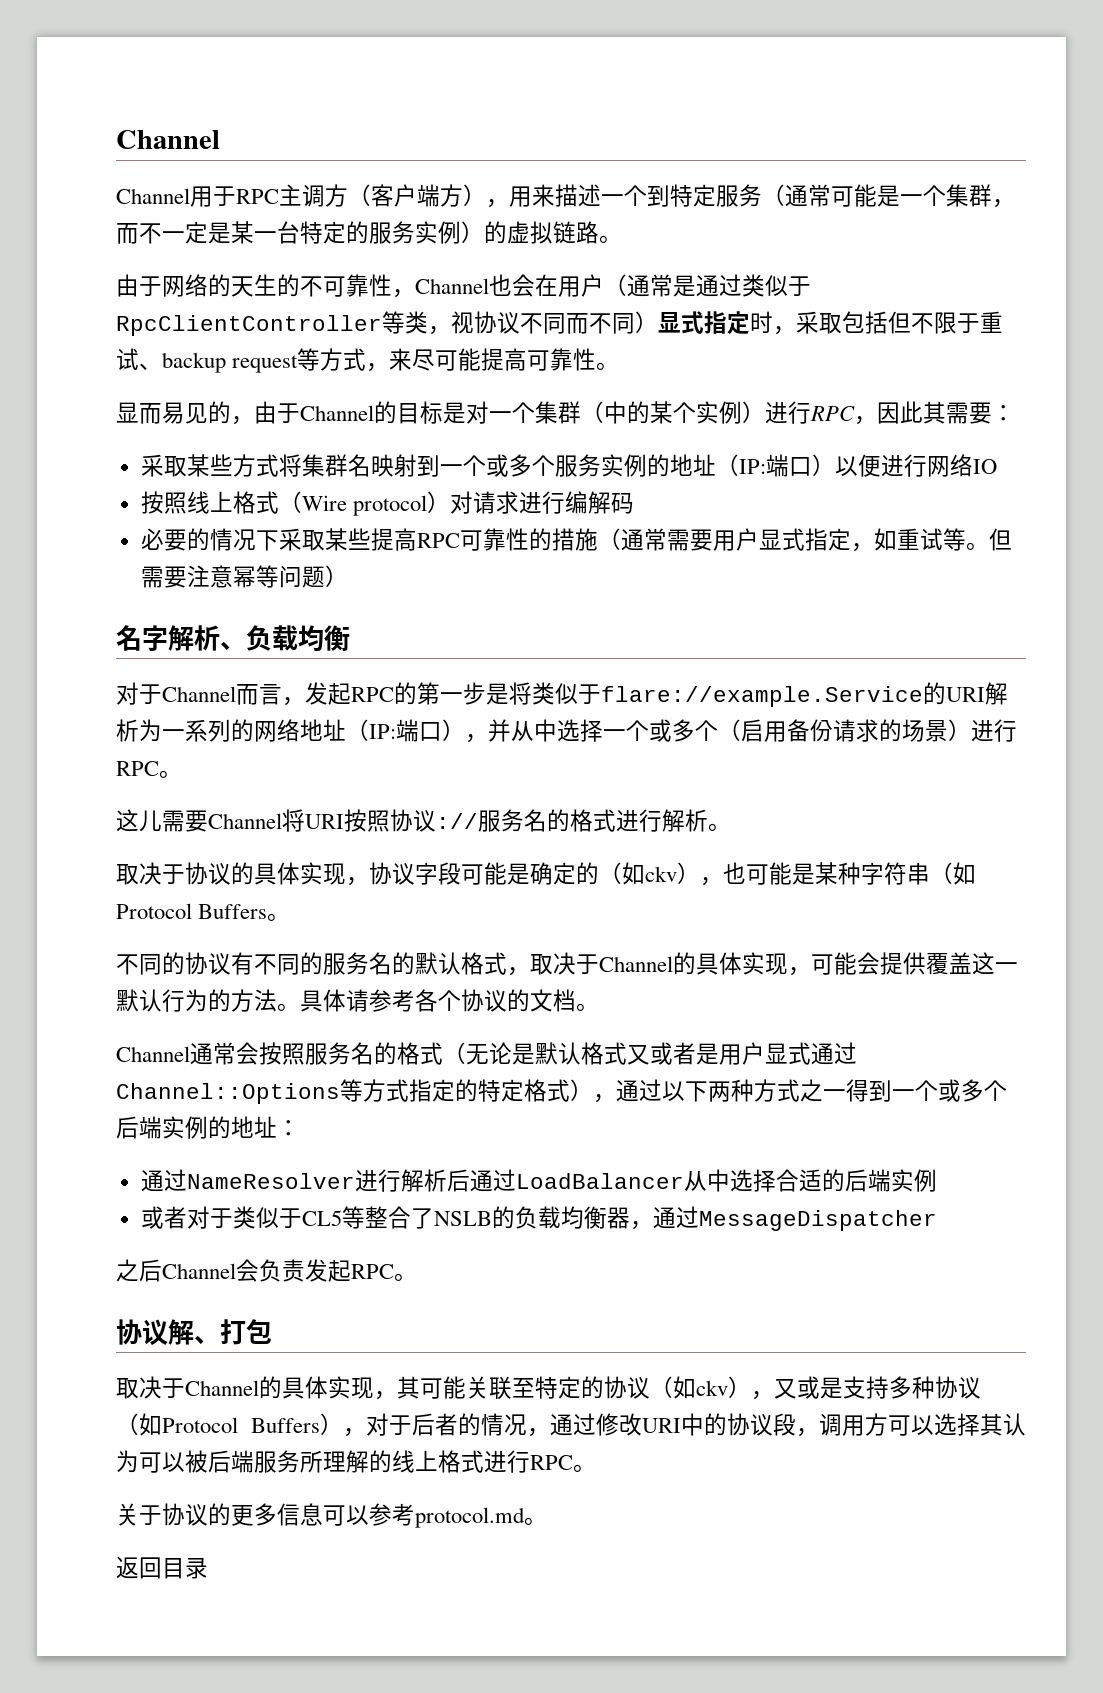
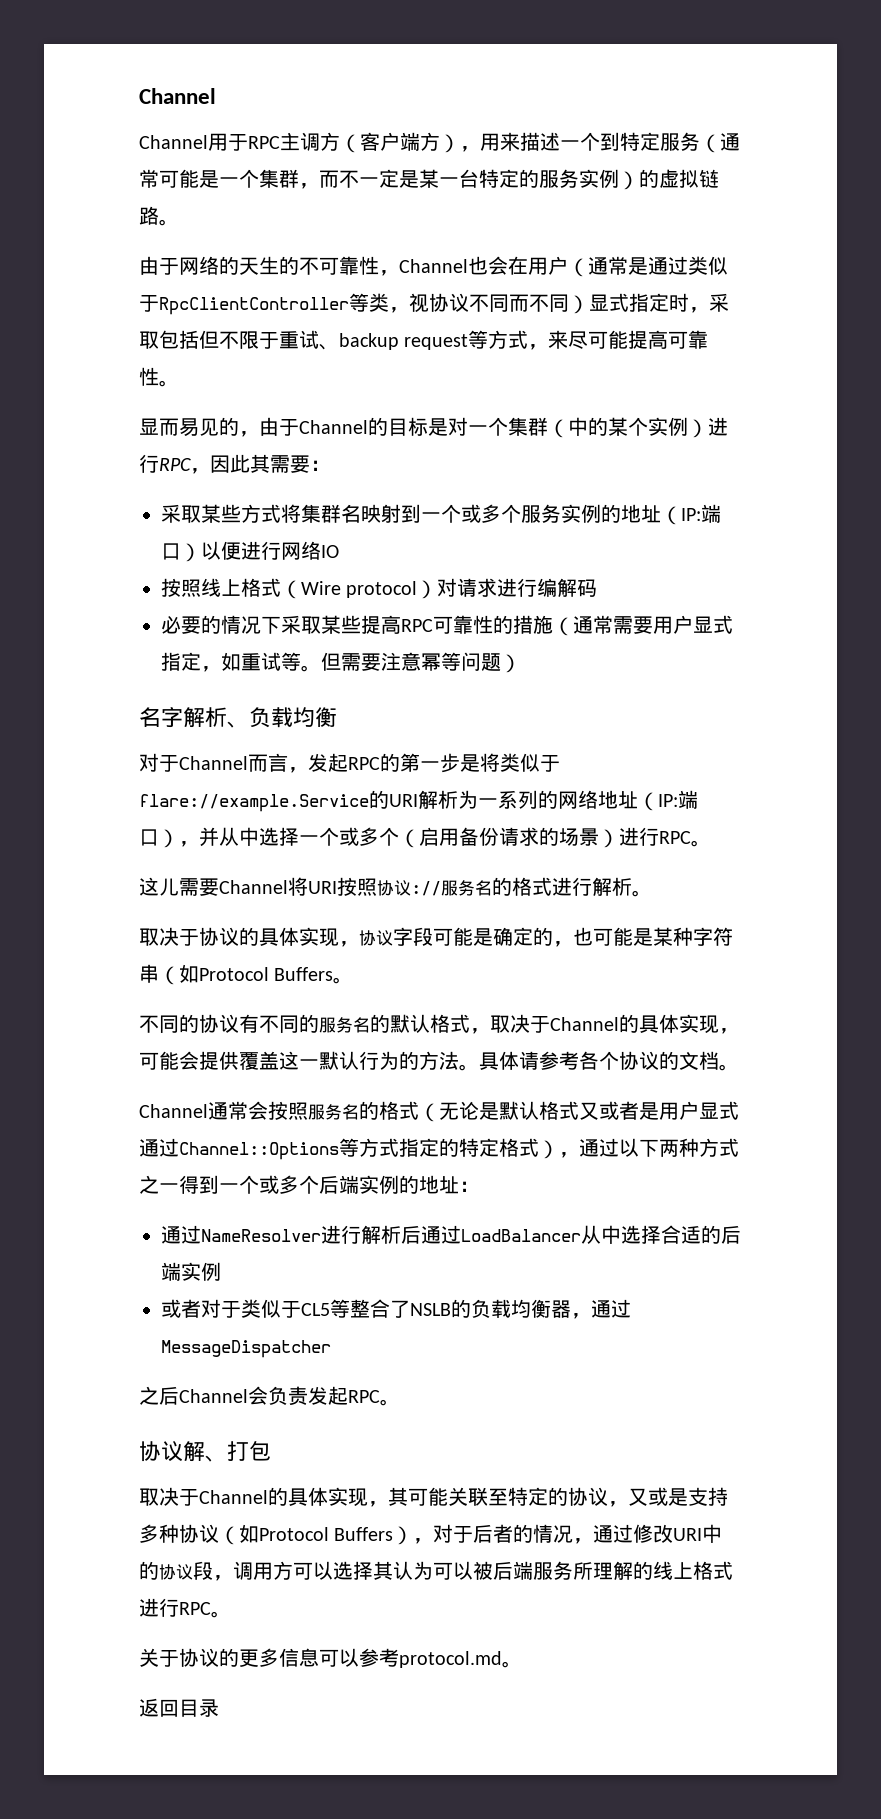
[599,862,700,885] （如ckv） -> (553, 936) none
[650,1376,751,1399] （如ckv） -> (608, 1496) none

